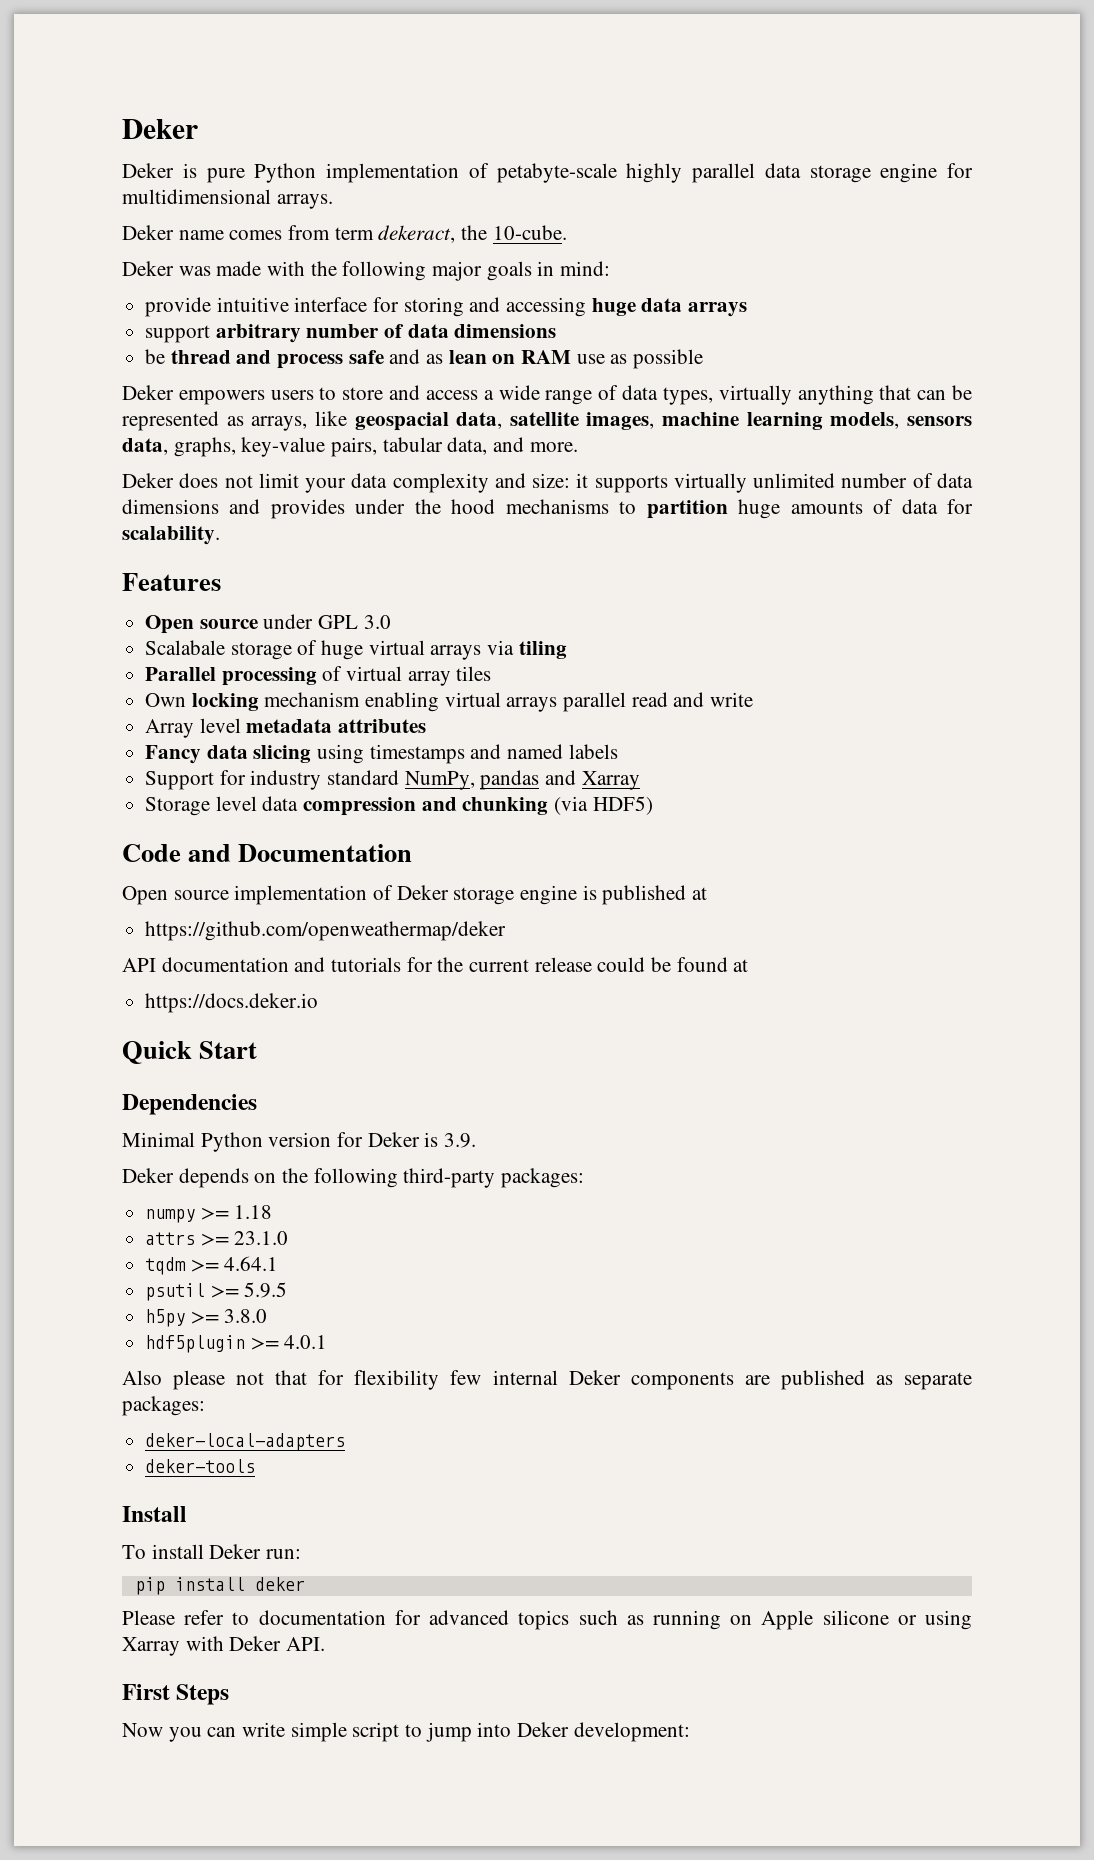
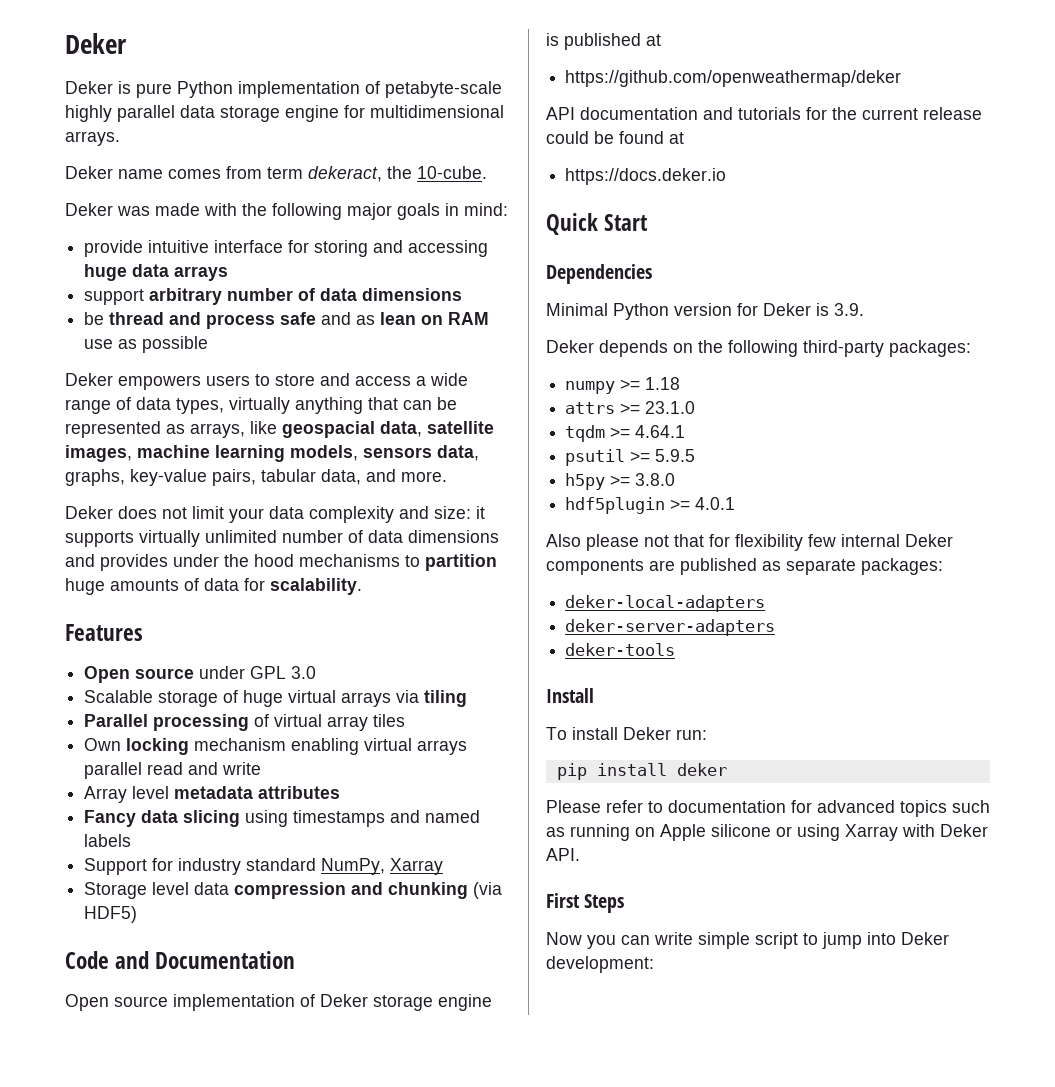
[145,640,226,655] Scalabale -> [84,690,154,703] Scalable
[480,770,577,790] pandas and -> (386, 866) none
(346, 1442) none -> [565,619,776,636] // deker-server-adapters

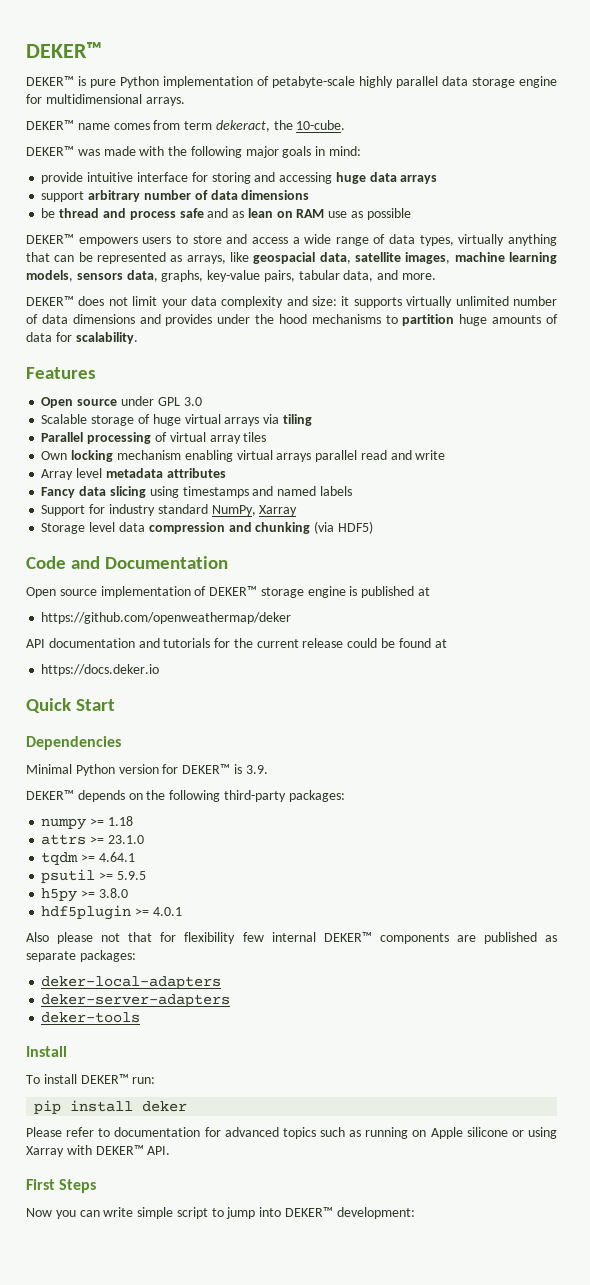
[65,33,127,54] [65,81,113,94] Deker // Deker -> [26,42,102,58] [26,76,74,86] DEKER™ // DEKER™
[65,166,113,179] Deker -> [26,120,74,130] DEKER™
[65,203,113,216] Deker -> [26,146,74,156] DEKER™
[65,373,113,386] Deker -> [26,234,74,244] DEKER™
[65,506,113,519] Deker -> [26,296,74,306] DEKER™
[320,994,368,1007] Deker -> [209,586,258,596] DEKER™
[763,303,811,316] Deker -> [182,764,231,774] DEKER™
[546,340,594,353] Deker -> [26,790,74,800] DEKER™
[905,534,953,547] Deker -> [323,932,372,942] DEKER™
[623,727,671,740] Deker -> [80,1074,129,1084] DEKER™
[940,824,988,837] Deker -> [95,1145,144,1155] DEKER™
[901,932,949,945] Deker -> [285,1207,334,1217] DEKER™

